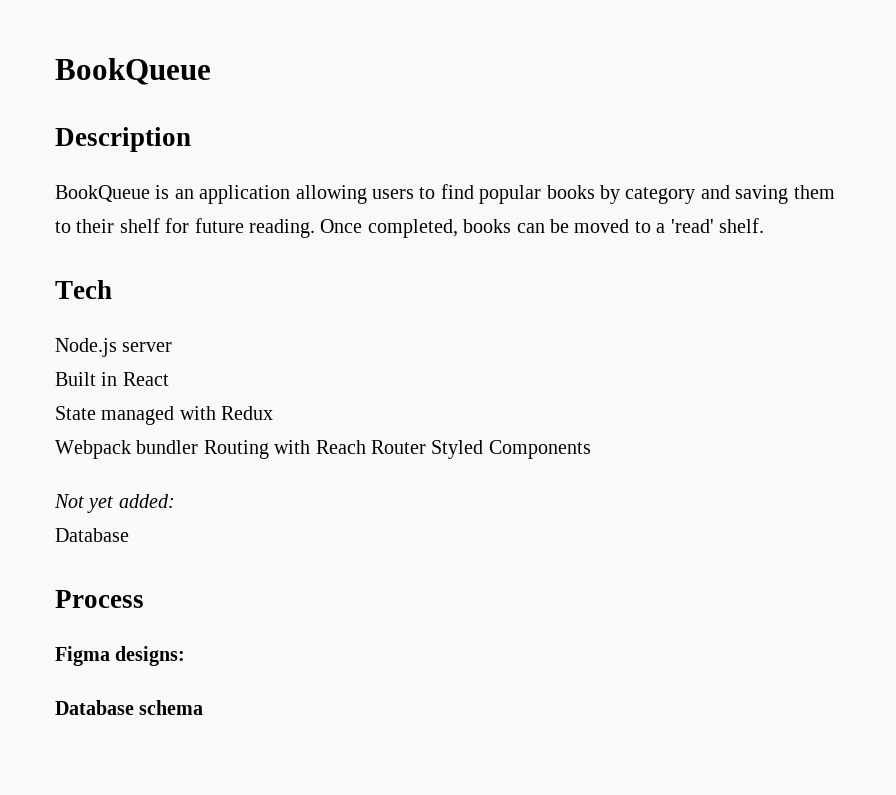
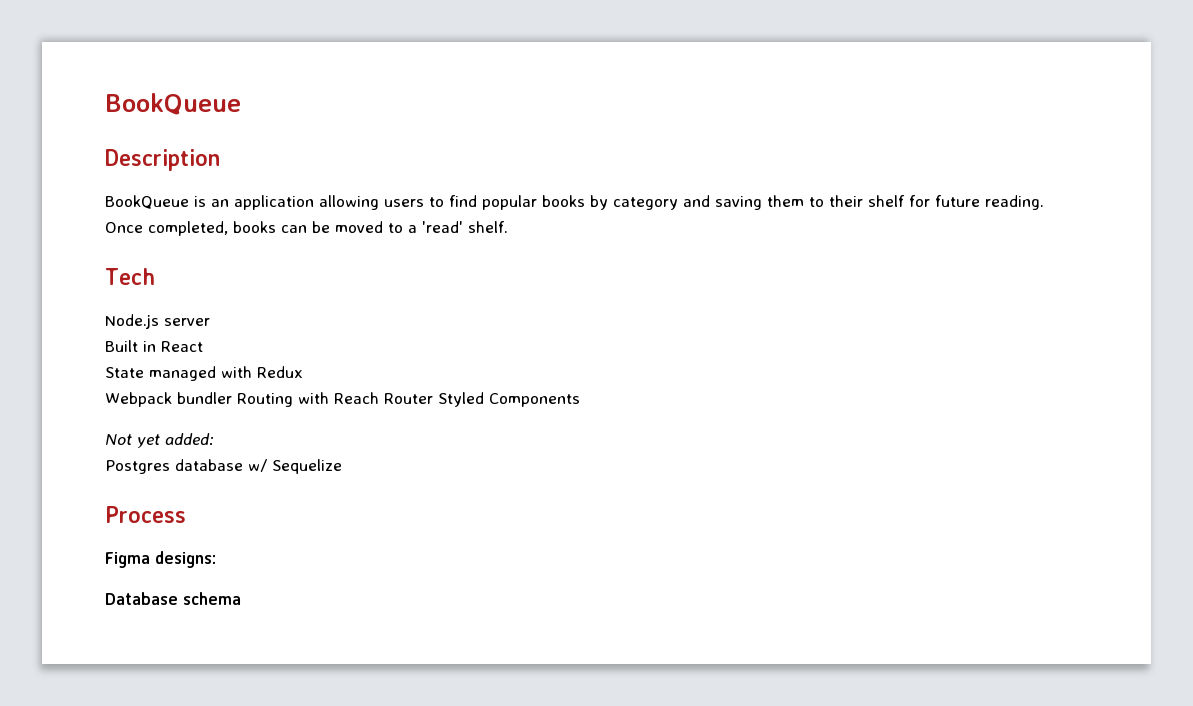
[55,528,129,542] Database -> [105,459,342,474] Postgres database w/ Sequelize

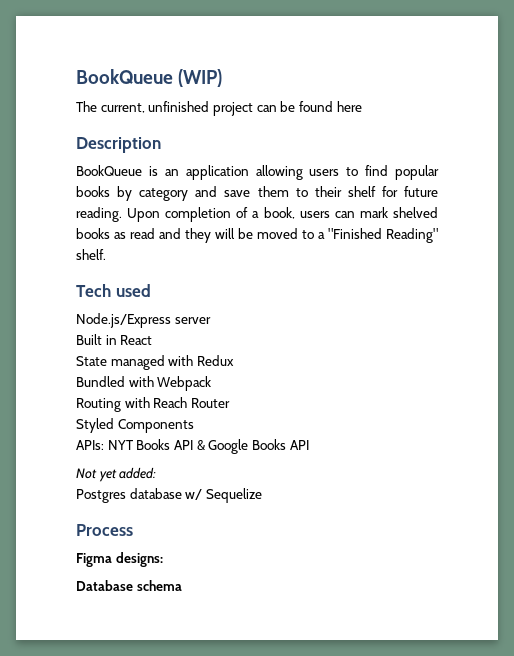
[105,93,241,115] BookQueue -> [76,69,223,87] [76,101,362,116] BookQueue (WIP) // The current, unfinished project can be found here
[715,196,762,210] saving -> [224,190,251,197] save
[105,221,307,236] Once completed, books can -> [127,207,438,222] [76,228,235,243] Upon completion of a book, users can mark shelved books as read and they will
[422,221,463,233] 'read' -> [328,228,438,243] "Finished Reading"
[105,314,159,329] // Node.js -> [115,284,151,297] [76,313,171,328] used // Node.js/Express
(303, 372) none -> [76,376,154,387] Bundled with
[177,392,232,404] bundler -> (212, 383) //
(433, 398) none -> (230, 403) //
(580, 400) none -> [76,439,309,454] // APIs: NYT Books API & Google Books API

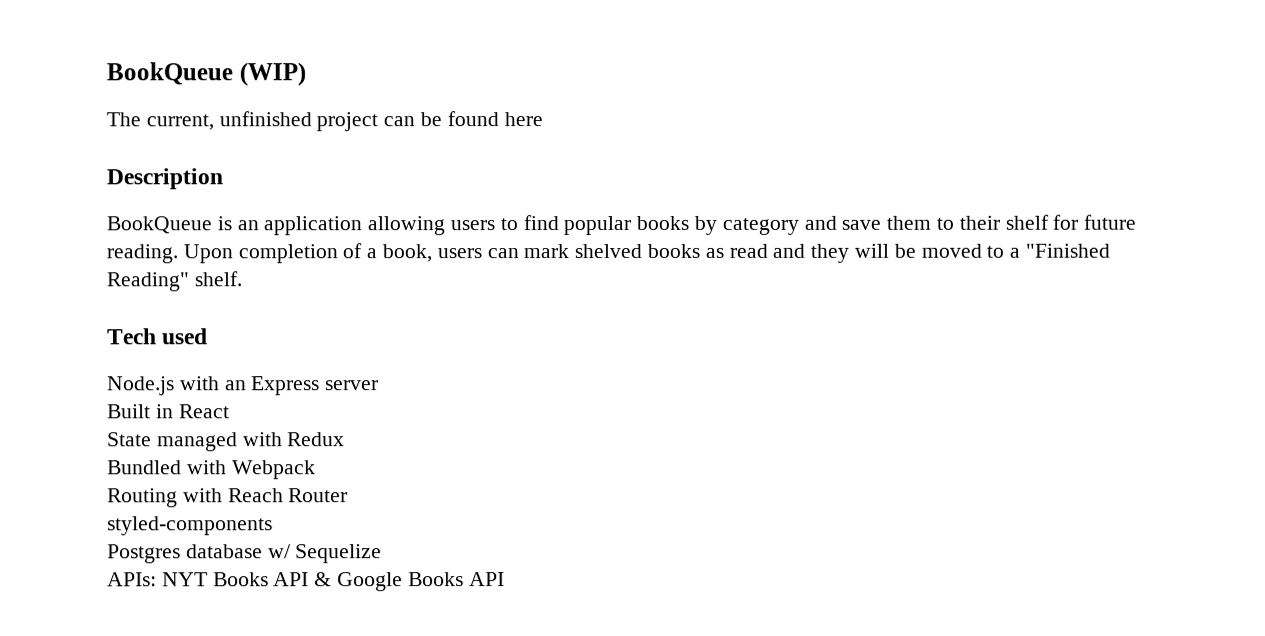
[76,313,171,328] Node.js/Express -> [107,376,321,396] Node.js with an Express
[76,418,194,433] Styled Components -> [107,516,273,536] [107,544,383,564] styled-components // Postgres database w/ Sequelize
[76,467,157,482] [76,488,262,503] [76,524,133,536] [76,552,163,567] [76,580,182,591] // Not yet added: // Postgres database w/ Sequelize // Process // Figma designs: // Database schema -> (505, 579) none

